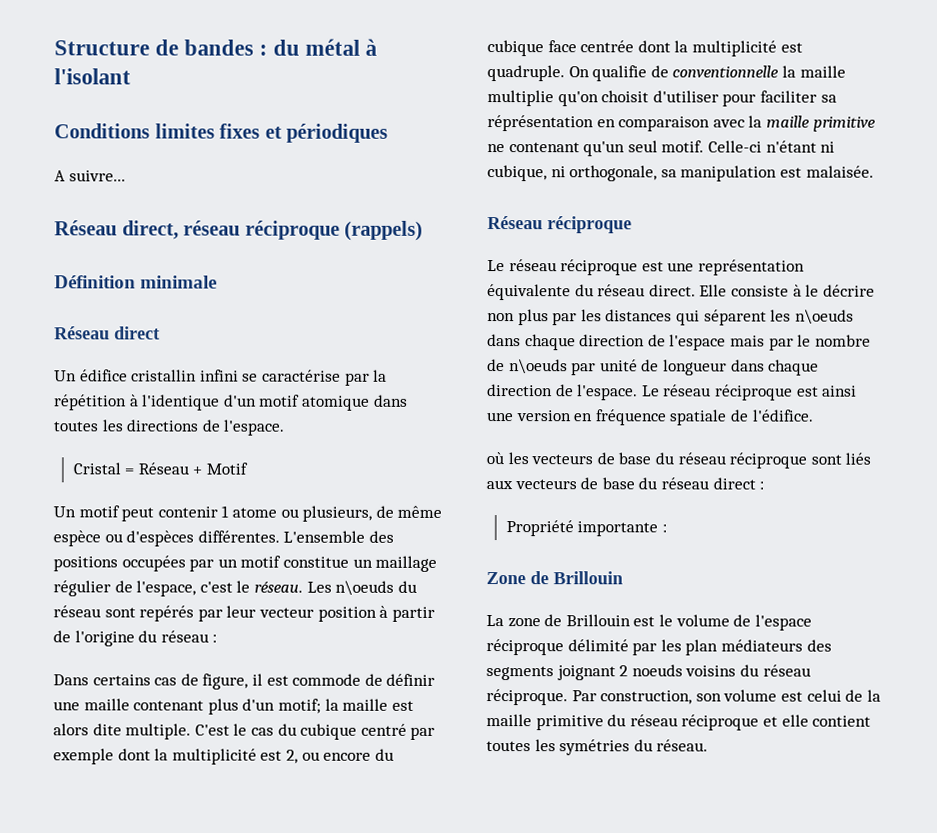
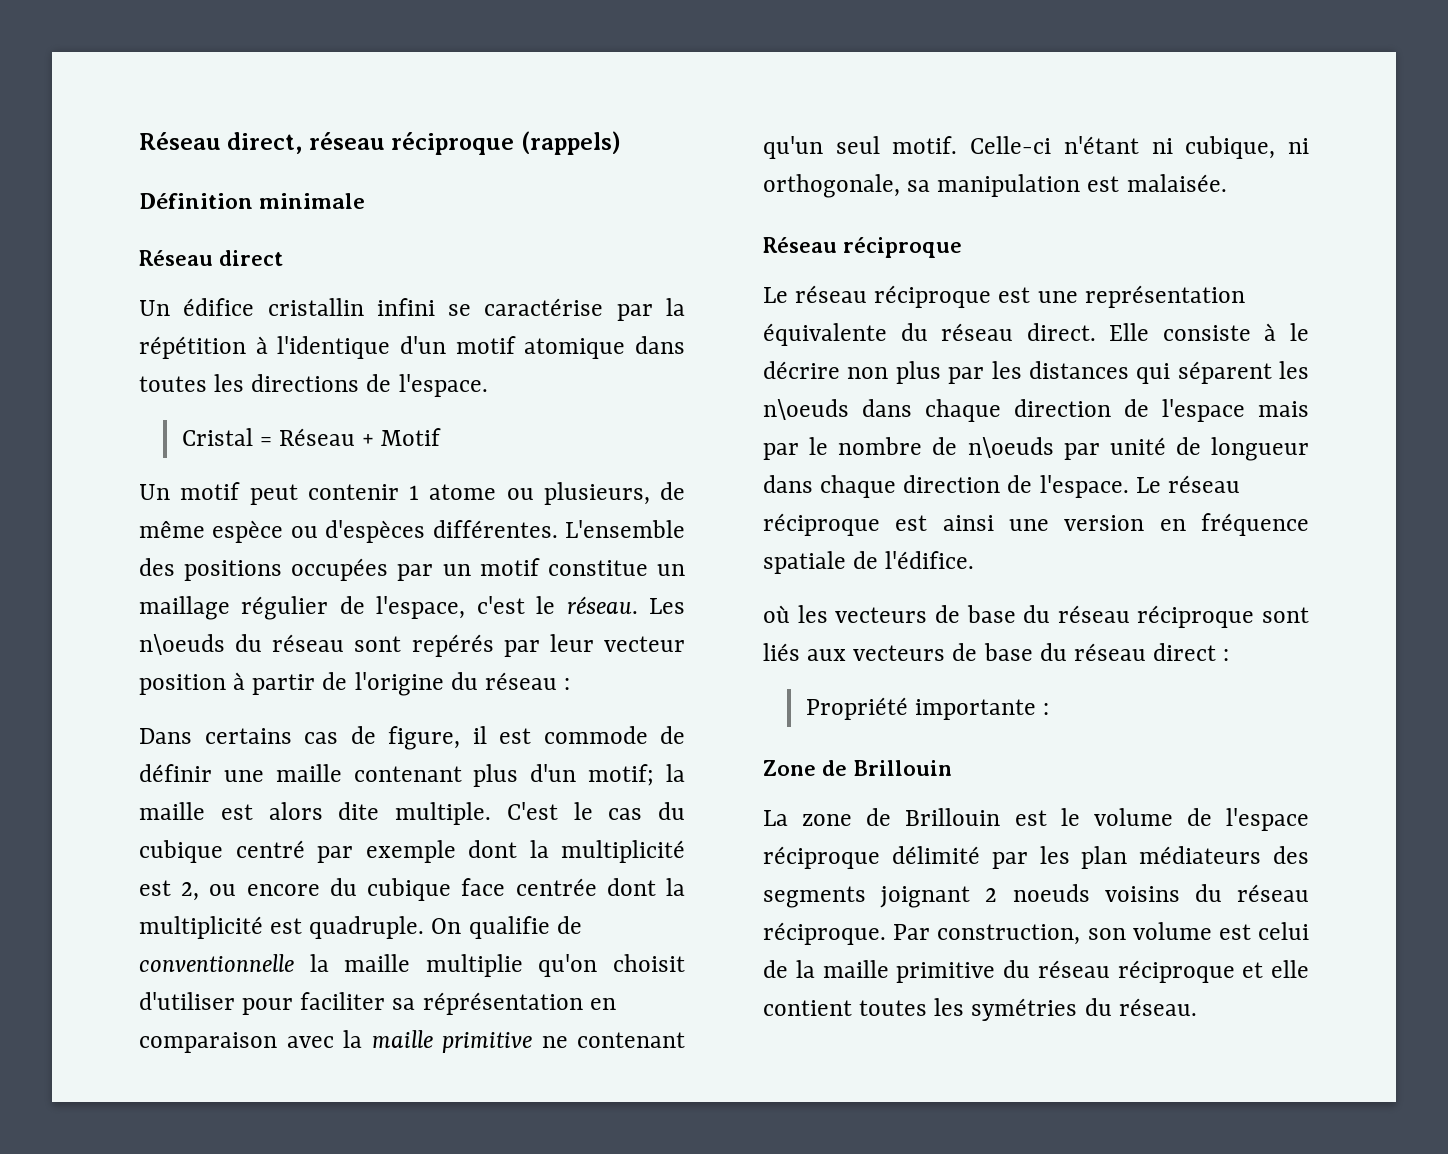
[54,38,378,56] [54,68,131,85] [54,123,389,143] [54,170,126,182] Structure de bandes : du métal à l'isolant // Conditions limites fixes et périodiques // A suivre... // -> (139, 141) none

